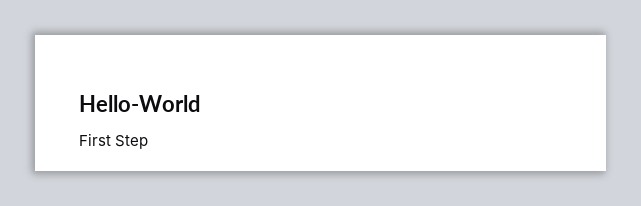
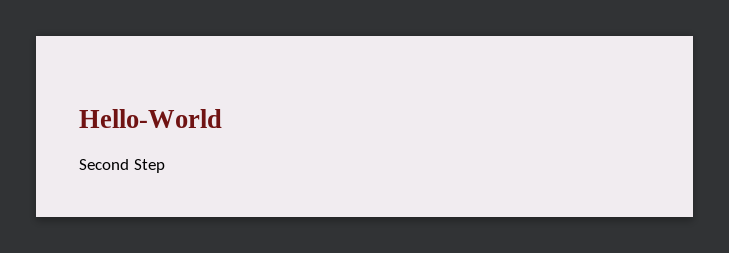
[79,133,111,146] First -> [79,159,129,170] Second

